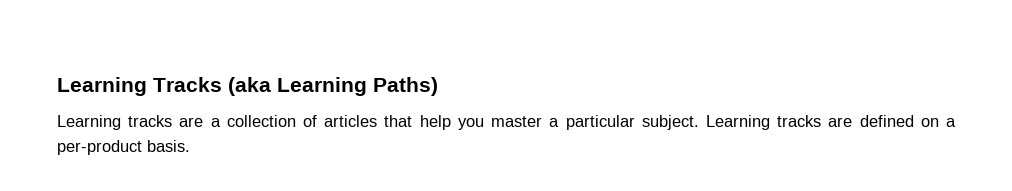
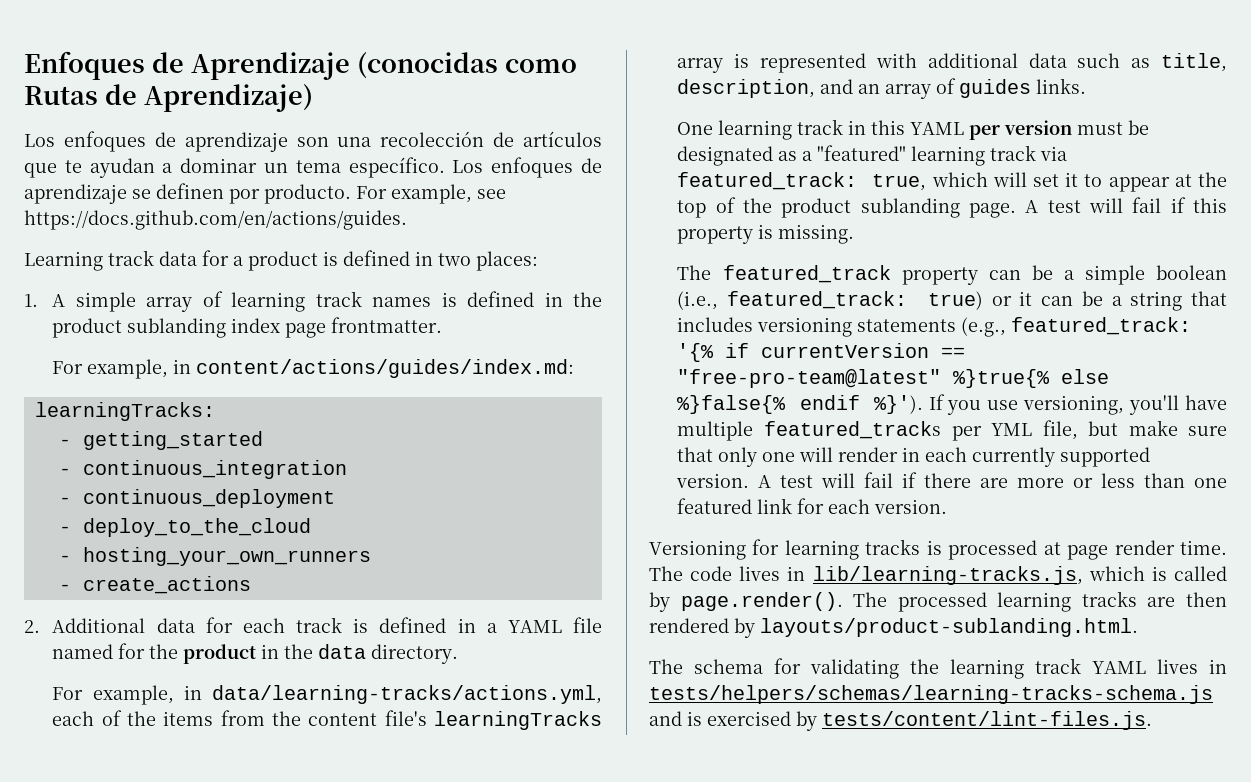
[57,77,438,96] [57,115,957,130] [57,140,190,155] Learning Tracks (aka Learning Paths) // Learning tracks are a collection of articles that help you master a particular subject. Learning tracks are defined on a per-product basis. -> [24,51,577,80] [24,84,313,112] [24,131,602,152] [24,157,602,178] [24,183,506,204] [24,210,407,230] [24,250,538,271] [24,291,602,312] [52,317,443,338] [52,359,575,379] [34,402,215,421] [58,431,263,450] [58,460,347,479] [58,489,335,508] [58,518,311,537] [58,547,371,566] [58,576,251,594] [24,617,602,633] [52,643,459,664] [52,685,602,705] [52,710,602,730] [677,53,1227,73] [677,78,1087,99] [677,119,1150,140] [677,145,1068,166] [677,172,1227,192] [677,197,1227,218] [677,224,855,244] [677,265,1227,285] [677,291,1227,311] [677,317,1192,337] [677,343,966,362] [677,369,1110,388] [677,394,1227,415] [677,420,1227,441] [677,447,1151,467] [676,472,1227,488] [677,498,948,514] [649,539,1227,560] [649,566,1227,585] [649,591,1227,612] [649,618,1138,638] [649,658,1227,679] [649,685,1213,704] [649,711,1152,731] Enfoques de Aprendizaje (conocidas como Rutas de Aprendizaje) // Los enfoques de aprendizaje son una recolección de artículos que te ayudan a dominar un tema específico. Los enfoques de aprendizaje se definen por producto. For example, see https://docs.github.com/en/actions/guides. // Learning track data for a product is defined in two places: // 1. A simple array of learning track names is defined in the product sublanding index page frontmatter. // For example, in content/actions/guides/index.md: // learningTracks: // - getting_started // - continuous_integration // - continuous_deployment // - deploy_to_the_cloud // - hosting_your_own_runners // - create_actions // 2. Additional data for each track is defined in a YAML file named for the product in the data directory. // For example, in data/learning-tracks/actions.yml, each of the items from the content file's learningTracks array is represented with additional data such as title, description, and an array of guides links. // One learning track in this YAML per version must be designated as a "featured" learning track via featured_track: true, which will set it to appear at the top of the product sublanding page. A test will fail if this property is missing. // The featured_track property can be a simple boolean (i.e., featured_track: true) or it can be a string that includes versioning statements (e.g., featured_track: '{% if currentVersion == "free-pro-team@latest" %}true{% else %}false{% endif %}'). If you use versioning, you'll have multiple featured_tracks per YML file, but make sure that only one will render in each currently supported version. A test will fail if there are more or less than one featured link for each version. // Versioning for learning tracks is processed at page render time. The code lives in lib/learning-tracks.js, which is called by page.render(). The processed learning tracks are then rendered by layouts/product-sublanding.html. // The schema for validating the learning track YAML lives in tests/helpers/schemas/learning-tracks-schema.js and is exercised by tests/content/lint-files.js.

